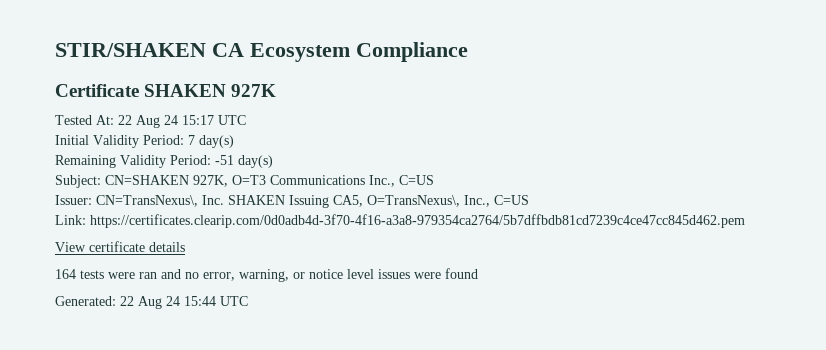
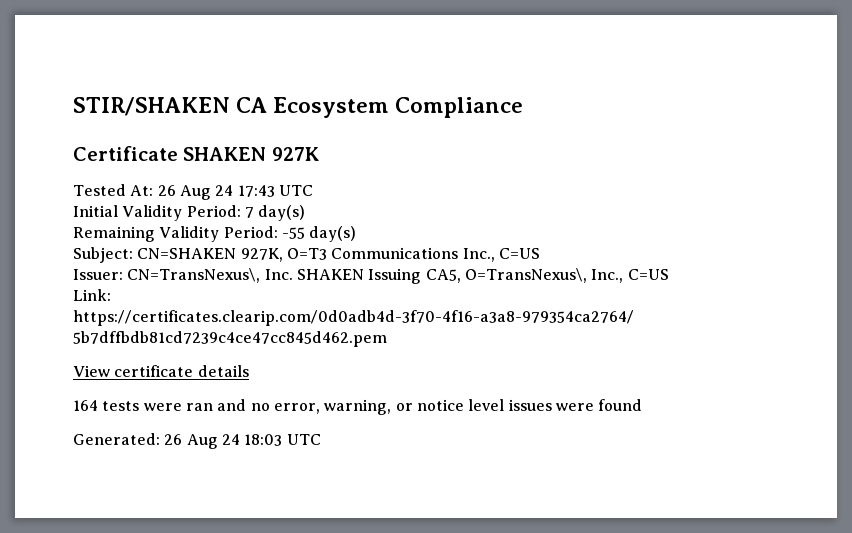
[118,115,214,128] 22 Aug 24 15:17 -> [157,185,275,200] 26 Aug 24 17:43
[215,155,234,165] -51 -> [281,227,305,239] -55
[120,296,216,309] 22 Aug 24 15:44 -> [164,434,283,449] 26 Aug 24 18:03

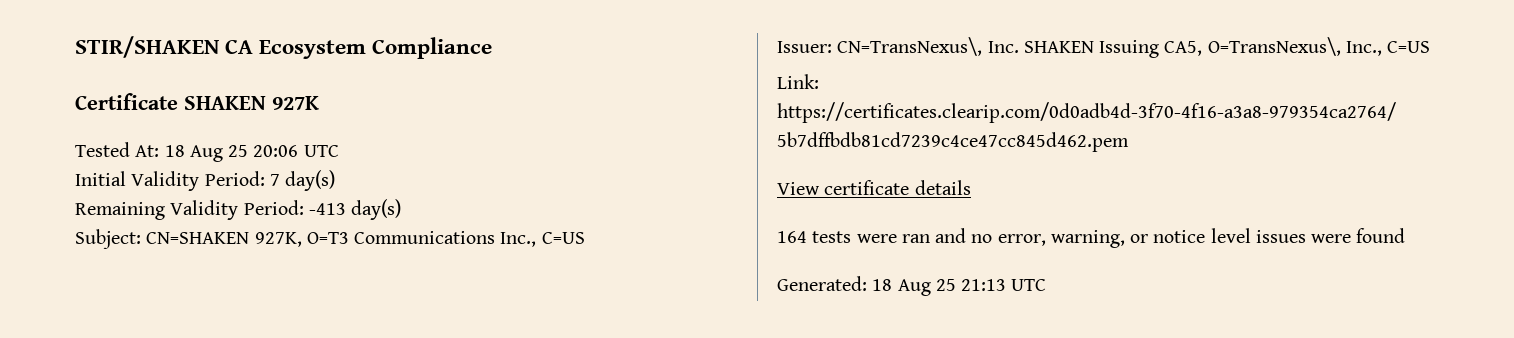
[157,185,275,200] 26 Aug 24 17:43 -> [164,145,299,162] 18 Aug 25 20:06
[281,227,305,239] -55 -> [308,203,346,215] -413
[164,434,283,449] 26 Aug 24 18:03 -> [872,279,1007,296] 18 Aug 25 21:13

